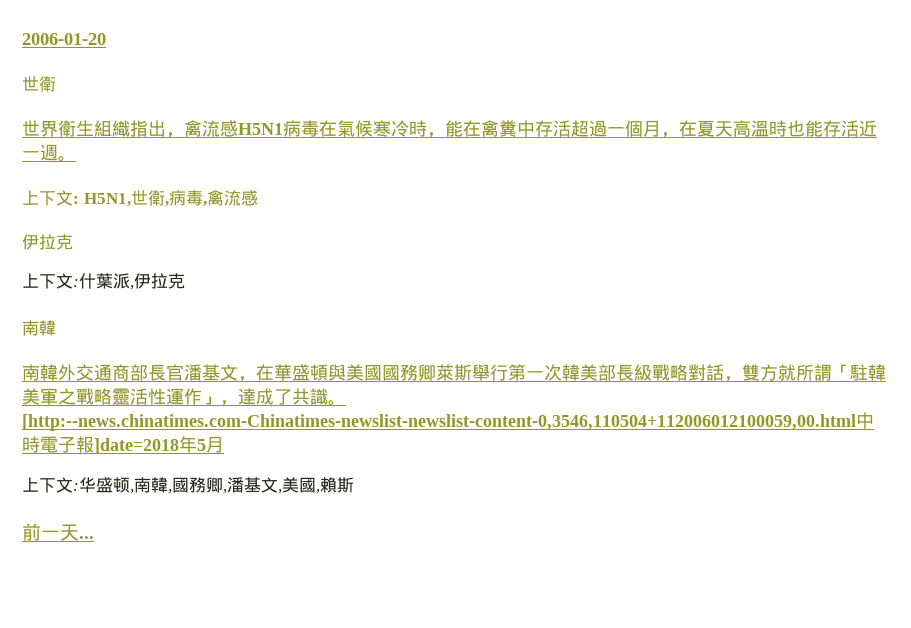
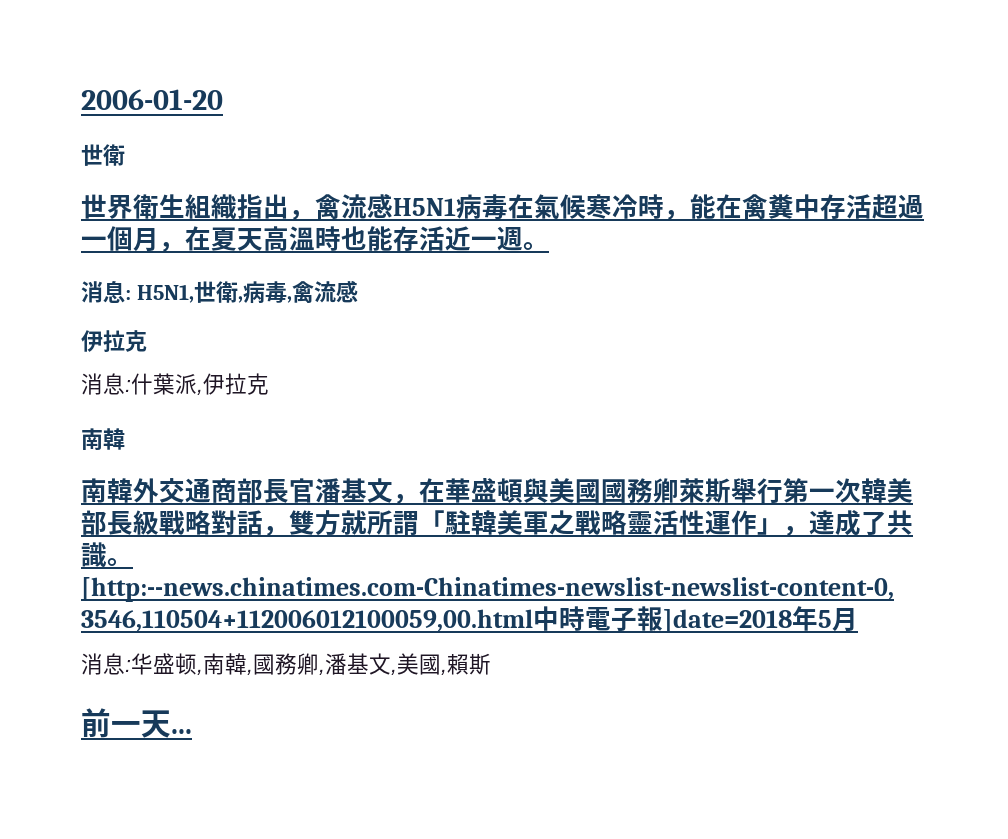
[22,190,73,206] 上下文 -> [81,280,125,303] 消息
[22,273,73,289] 上下文 -> [81,373,125,395] 消息
[22,477,73,493] 上下文 -> [81,653,125,675] 消息

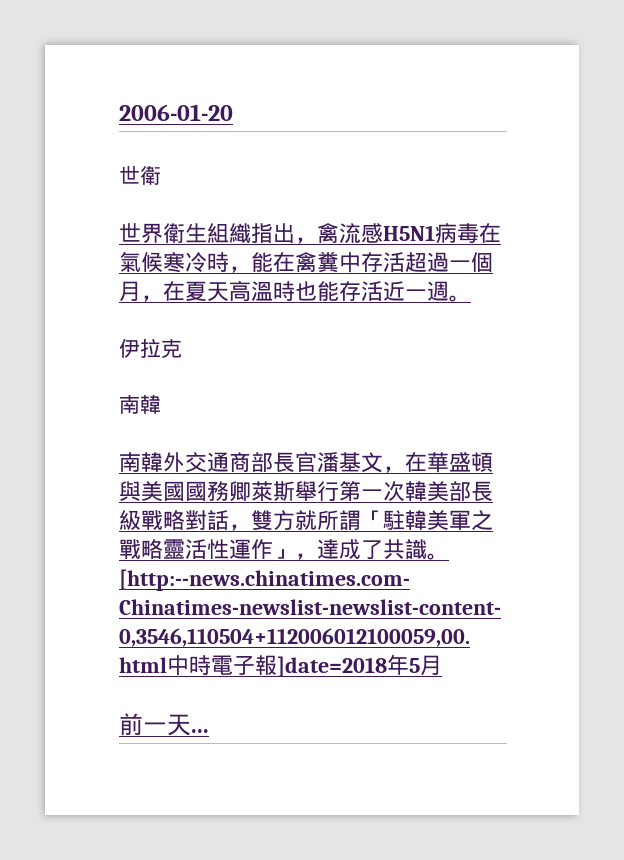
[81,280,358,304] [81,330,147,352] [81,373,203,395] 消息: H5N1,世衛,病毒,禽流感 // 伊拉克 // 消息:什葉派, -> (471, 298) none
[81,653,491,675] // 消息:华盛顿,南韓,國務卿,潘基文,美國,賴斯 -> (442, 665) none

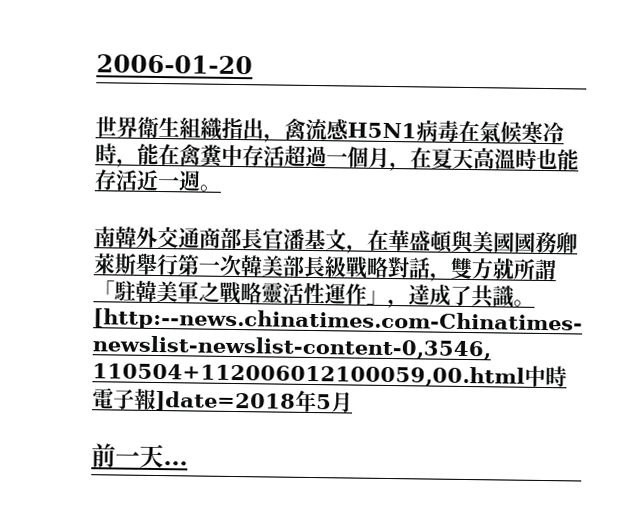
[119,165,161,185] // 世衛 -> (253, 64) none
[119,338,182,358] [119,394,161,414] // 伊拉克 // 南韓 -> (221, 188) none

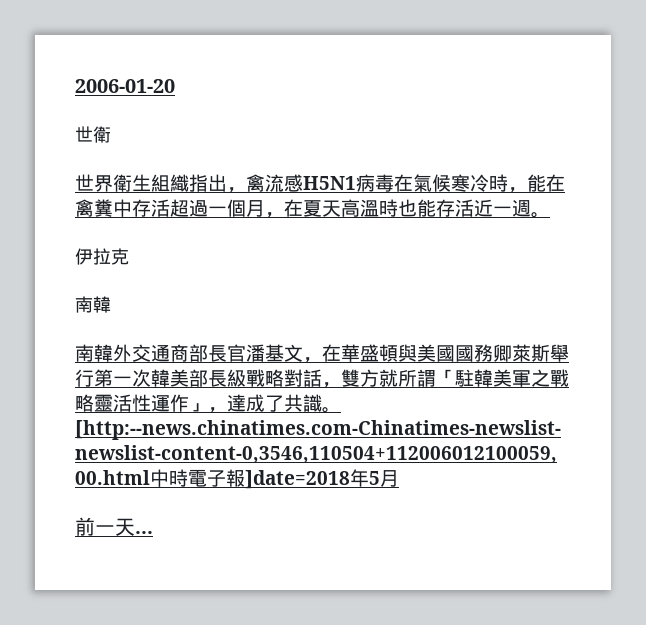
(253, 64) none -> [75,126,111,143] // 世衛
(221, 188) none -> [75,248,129,265] [75,296,111,313] // 伊拉克 // 南韓

